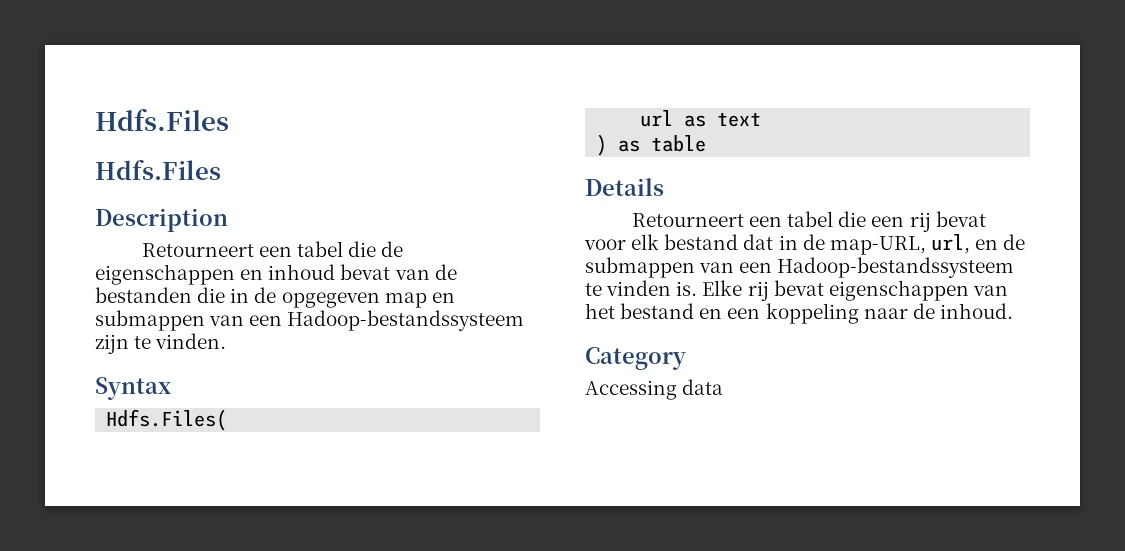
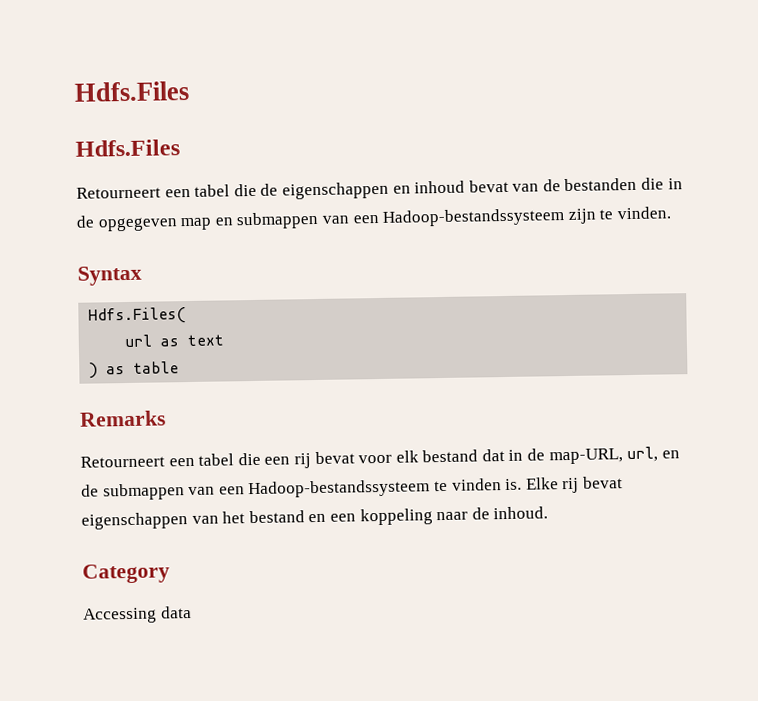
[95,208,228,232] // Description -> (180, 148) none
[585,178,664,196] Details -> [79,410,166,427] Remarks

